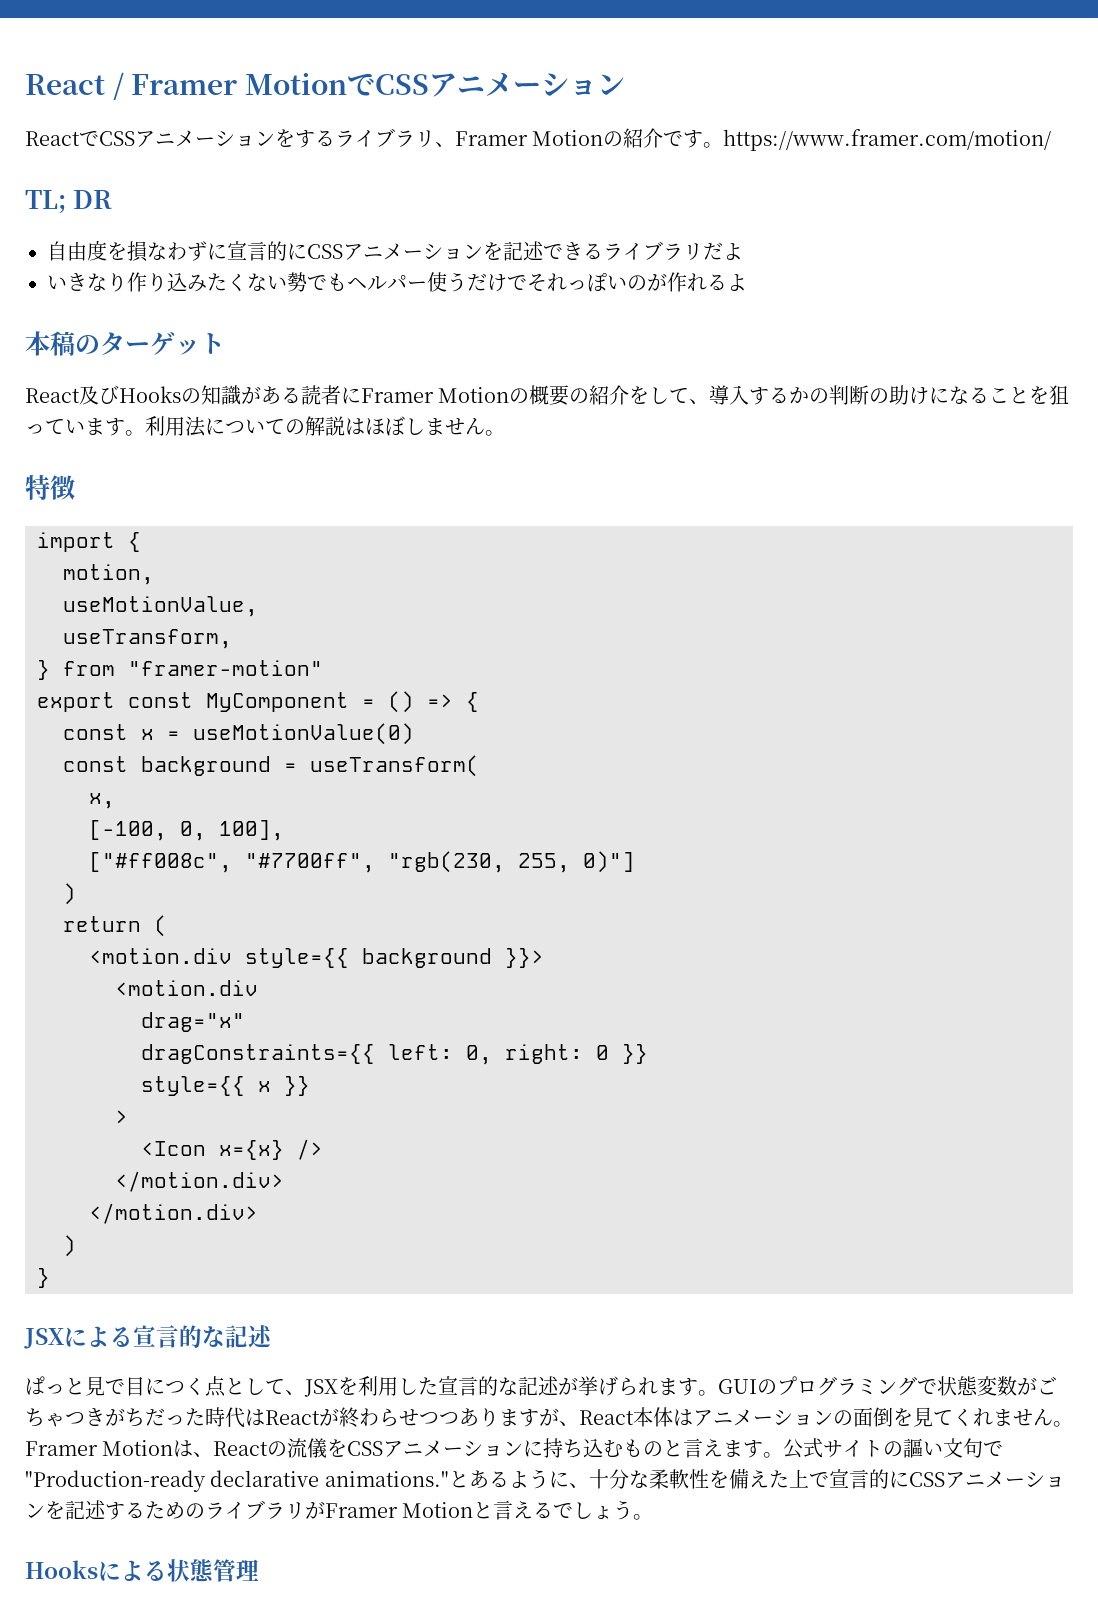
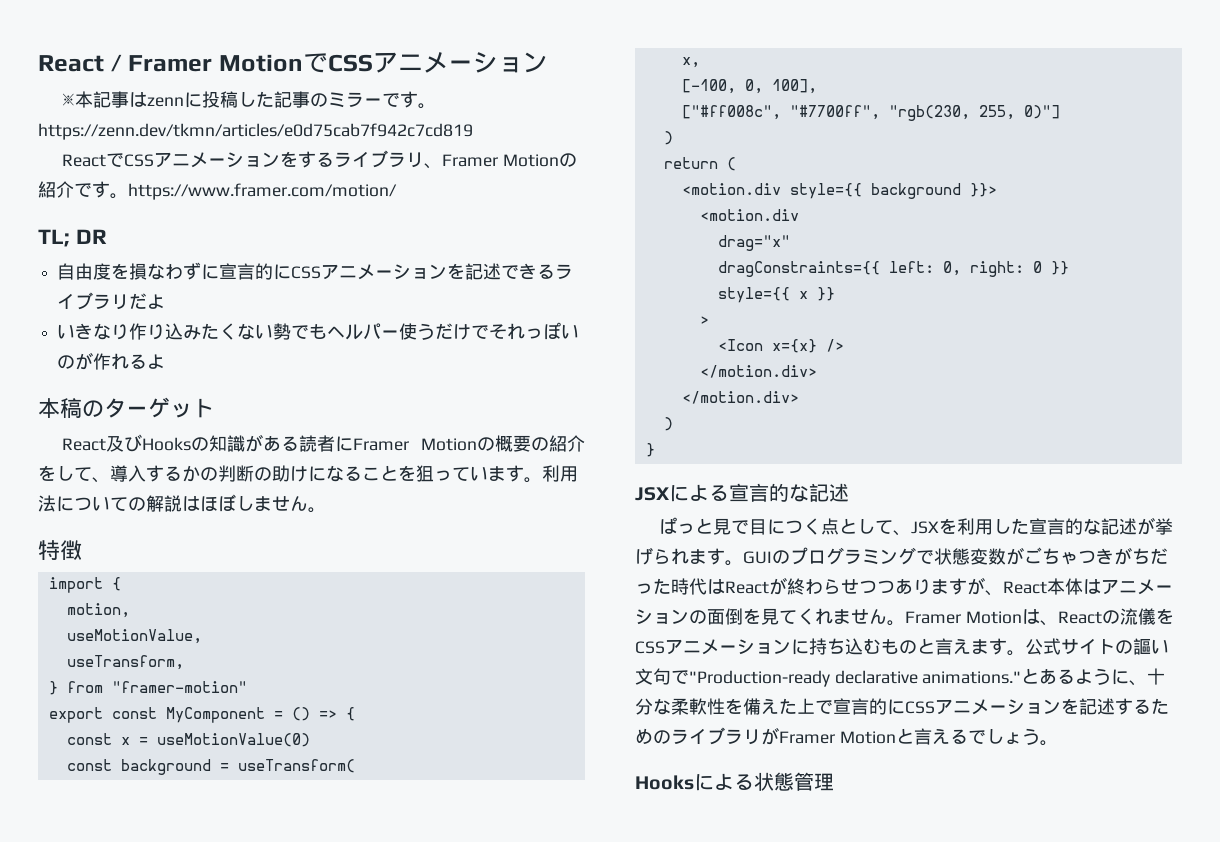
(625, 84) none -> [62,91,437,109] [38,123,473,140] // ※本記事はzennに投稿した記事のミラーです。https://zenn.dev/tkmn/articles/e0d75cab7f942c7cd819

